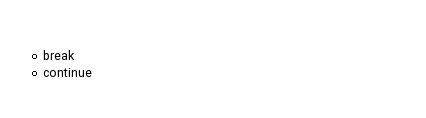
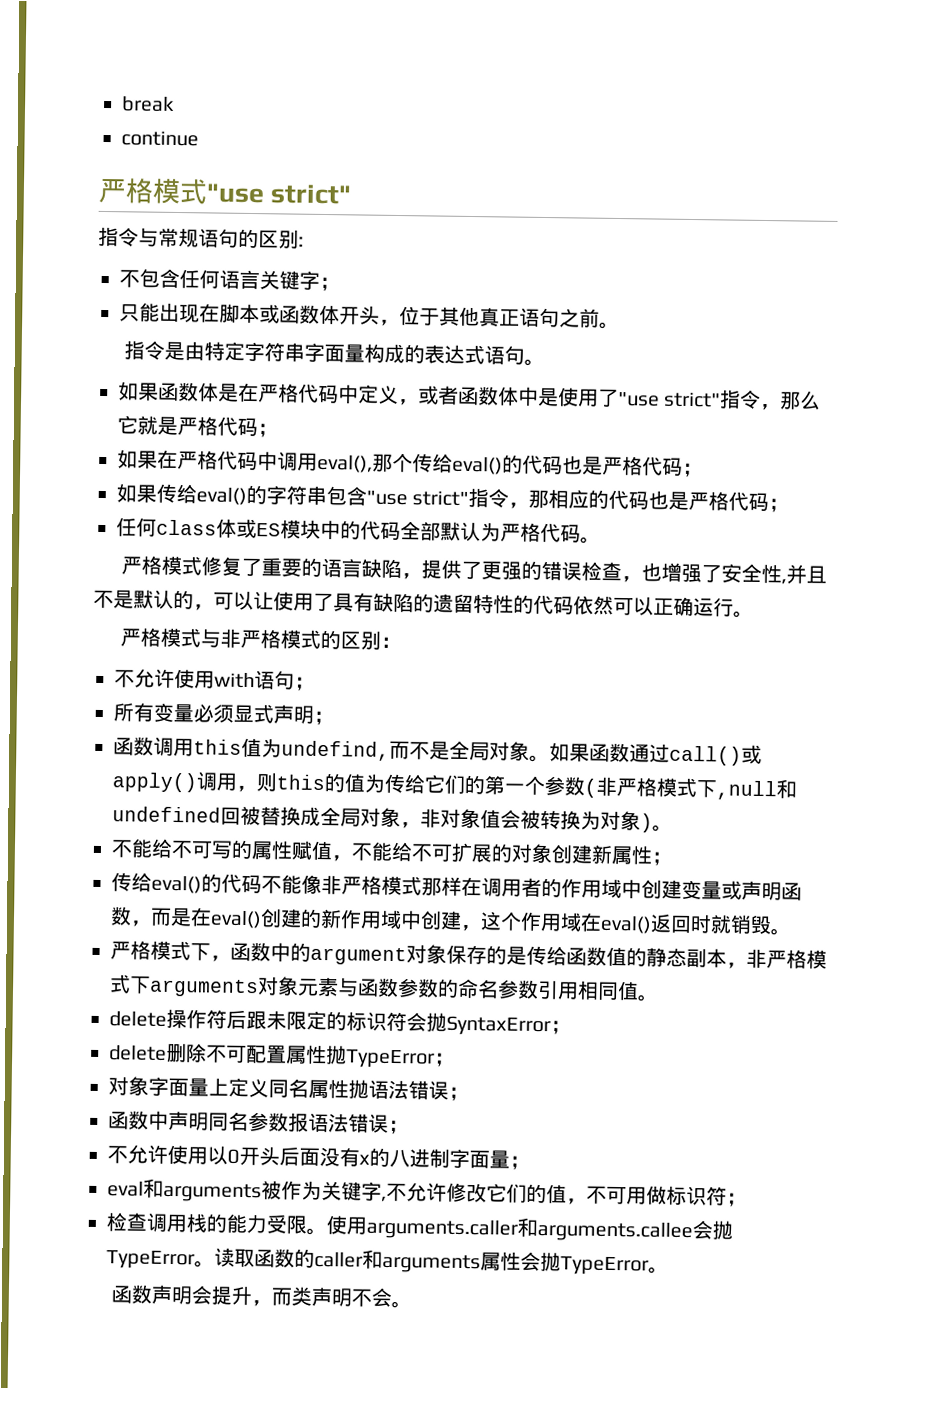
(92, 72) none -> [98,178,353,205] [98,226,304,249] [119,268,340,292] [119,302,620,330] [124,340,546,367] [118,381,822,411] [117,415,278,438] [117,449,703,478] [116,483,790,513] [116,517,601,544] [121,555,828,585] [93,589,754,618] [120,627,402,650] [114,668,315,691] [113,702,334,726] [113,736,762,766] [112,771,797,801] [112,805,673,833] [111,838,672,866] [111,872,802,901] [110,906,791,936] [110,940,827,969] [109,974,659,1002] [109,1008,571,1037] [109,1042,455,1069] [108,1076,469,1102] [108,1110,409,1135] [107,1144,530,1170] [107,1178,747,1207] [106,1212,733,1243] [106,1247,669,1276] [111,1284,413,1309] // 严格模式"use strict" // 指令与常规语句的区别: // 不包含任何语言关键字； // 只能出现在脚本或函数体开头，位于其他真正语句之前。 // 指令是由特定字符串字面量构成的表达式语句。 // 如果函数体是在严格代码中定义，或者函数体中是使用了"use strict"指令，那么它就是严格代码； // 如果在严格代码中调用eval(),那个传给eval()的代码也是严格代码； // 如果传给eval()的字符串包含"use strict"指令，那相应的代码也是严格代码； // 任何class体或ES模块中的代码全部默认为严格代码。 // 严格模式修复了重要的语言缺陷，提供了更强的错误检查，也增强了安全性,并且不是默认的，可以让使用了具有缺陷的遗留特性的代码依然可以正确运行。 // 严格模式与非严格模式的区别： // 不允许使用with语句； // 所有变量必须显式声明； // 函数调用this值为undefind,而不是全局对象。如果函数通过call()或apply()调用，则this的值为传给它们的第一个参数(非严格模式下,null和undefined回被替换成全局对象，非对象值会被转换为对象)。 // 不能给不可写的属性赋值，不能给不可扩展的对象创建新属性； // 传给eval()的代码不能像非严格模式那样在调用者的作用域中创建变量或声明函数，而是在eval()创建的新作用域中创建，这个作用域在eval()返回时就销毁。 // 严格模式下，函数中的argument对象保存的是传给函数值的静态副本，非严格模式下arguments对象元素与函数参数的命名参数引用相同值。 // delete操作符后跟未限定的标识符会抛SyntaxError； // delete删除不可配置属性抛TypeError； // 对象字面量上定义同名属性抛语法错误； // 函数中声明同名参数报语法错误； // 不允许使用以0开头后面没有x的八进制字面量； // eval和arguments被作为关键字,不允许修改它们的值，不可用做标识符； // 检查调用栈的能力受限。使用arguments.caller和arguments.callee会抛TypeError。读取函数的caller和arguments属性会抛TypeError。 // 函数声明会提升，而类声明不会。

